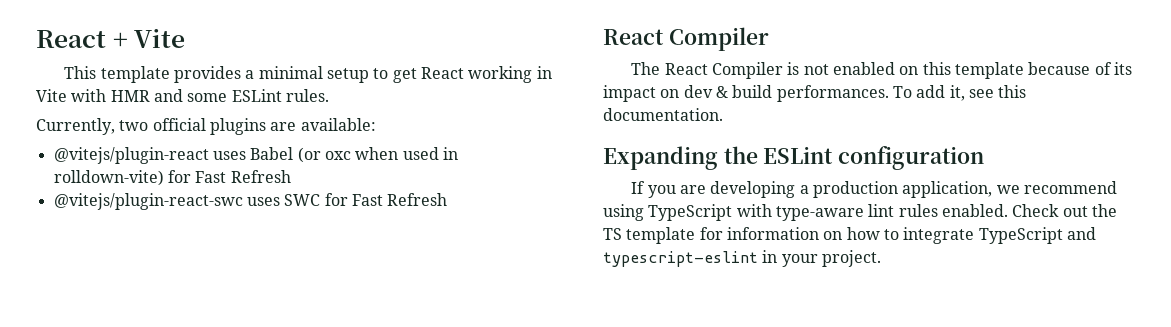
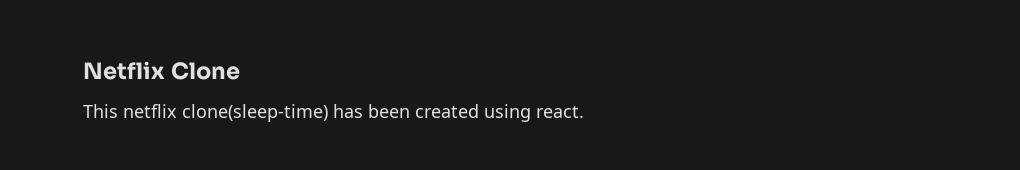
[36,29,186,48] [64,66,552,83] [36,89,329,102] [36,118,376,135] [53,147,458,164] [53,170,291,186] [53,193,448,210] [603,27,769,51] [631,62,1132,79] [603,85,1027,102] [603,108,723,121] [603,146,985,170] [631,181,1117,198] [603,204,1117,221] [603,227,1096,244] [603,250,881,267] React + Vite // This template provides a minimal setup to get React working in Vite with HMR and some ESLint rules. // Currently, two official plugins are available: // @vitejs/plugin-react uses Babel (or oxc when used in rolldown-vite) for Fast Refresh // @vitejs/plugin-react-swc uses SWC for Fast Refresh // React Compiler // The React Compiler is not enabled on this template because of its impact on dev & build performances. To add it, see this documentation. // Expanding the ESLint configuration // If you are developing a production application, we recommend using TypeScript with type-aware lint rules enabled. Check out the TS template for information on how to integrate TypeScript and typescript-eslint in your project. -> [83,61,241,80] [83,104,584,122] Netflix Clone // This netflix clone(sleep-time) has been created using react.

